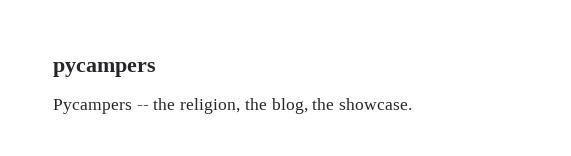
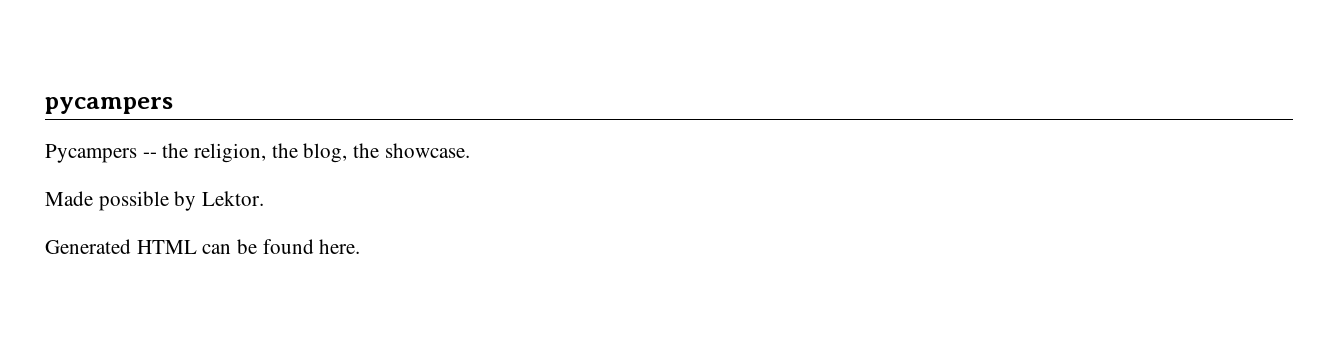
(413, 104) none -> [45,191,265,211] [45,239,361,254] // Made possible by Lektor. // Generated HTML can be found here.

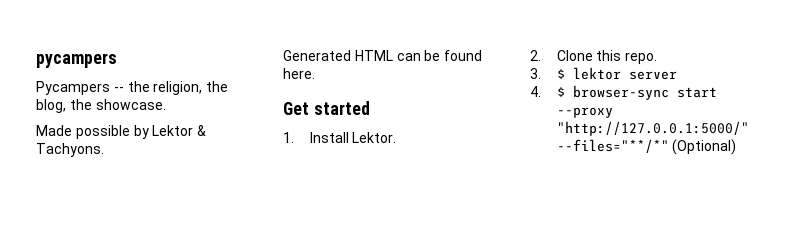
[202,191,265,206] Lektor. -> [152,125,207,136] [36,143,104,157] Lektor & Tachyons.
(361, 246) none -> [283,101,370,115] [283,132,397,143] [530,50,658,64] [530,67,677,80] [530,85,717,100] [556,107,613,118] [556,121,749,136] [556,139,737,155] // Get started // 1. Install Lektor. // 2. Clone this repo. // 3. $ lektor server // 4. $ browser-sync start --proxy "http://127.0.0.1:5000/" --files="**/*" (Optional)

